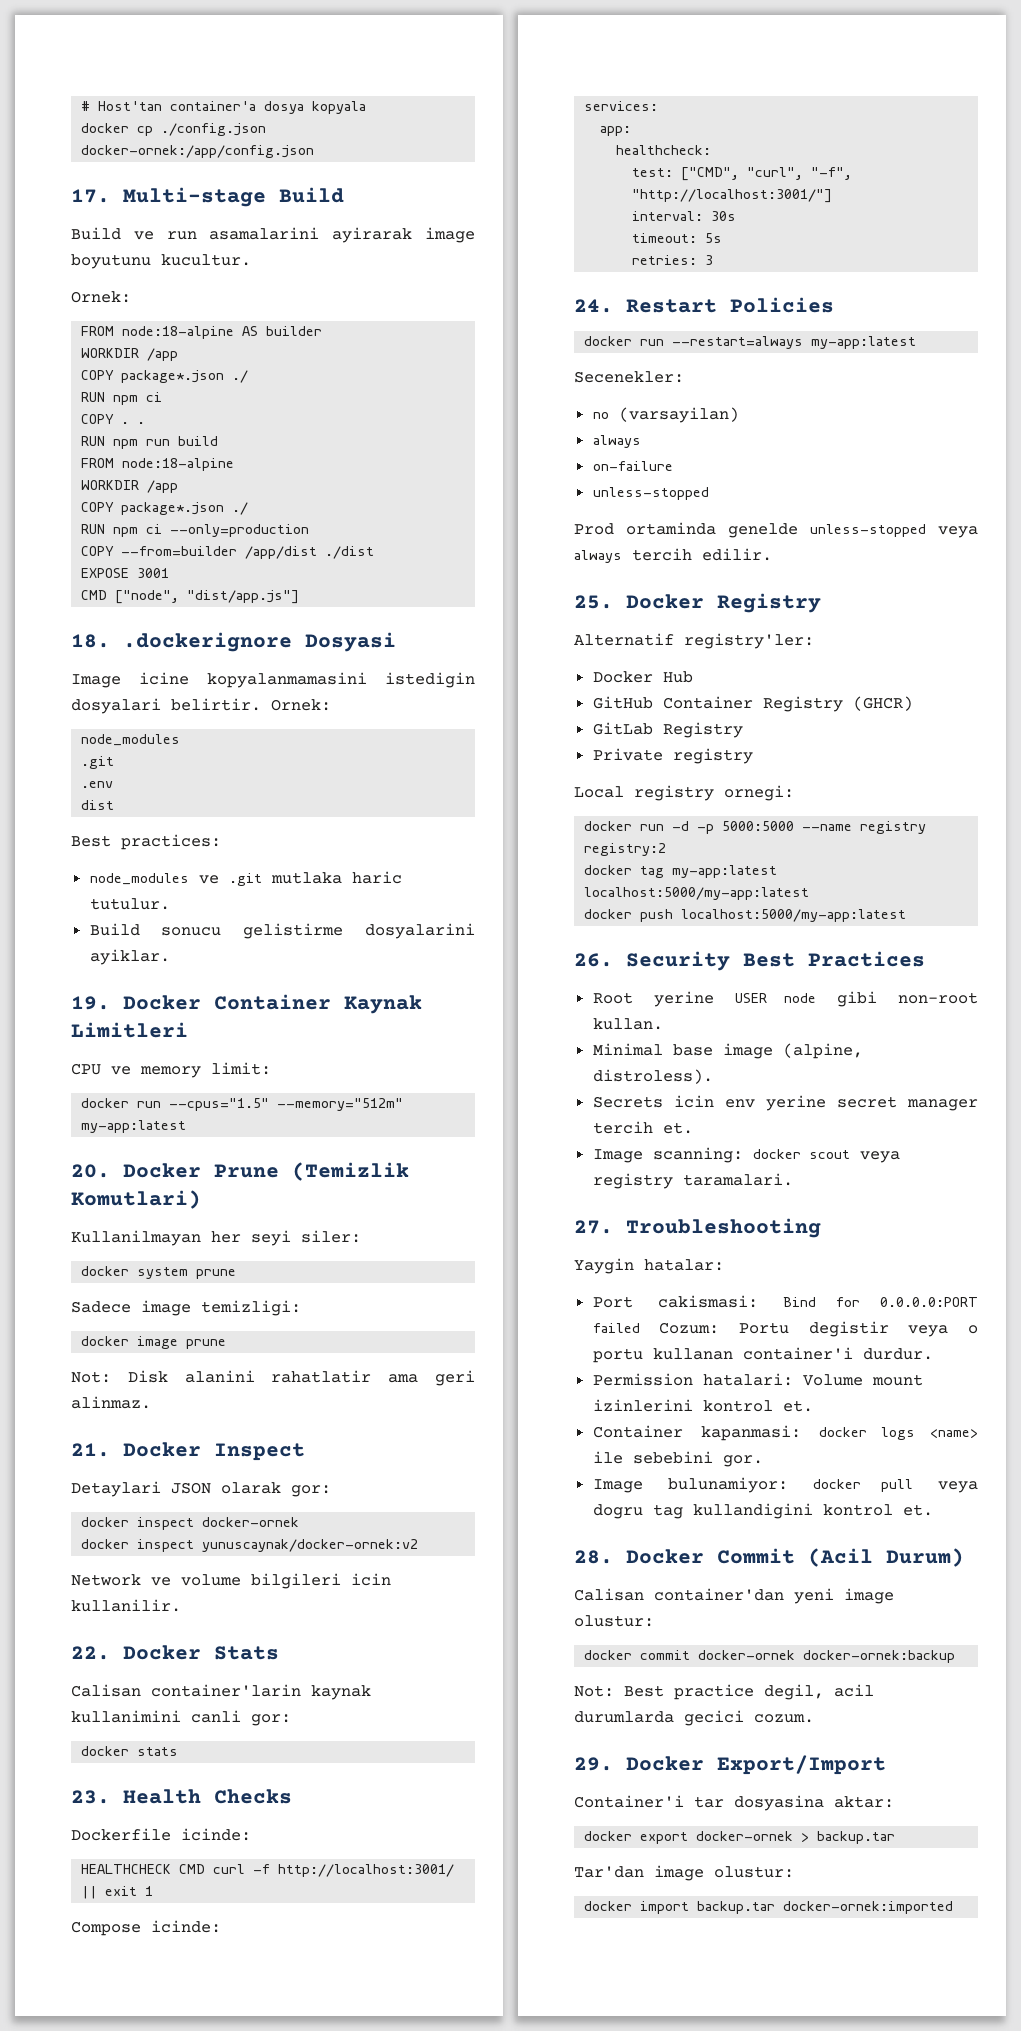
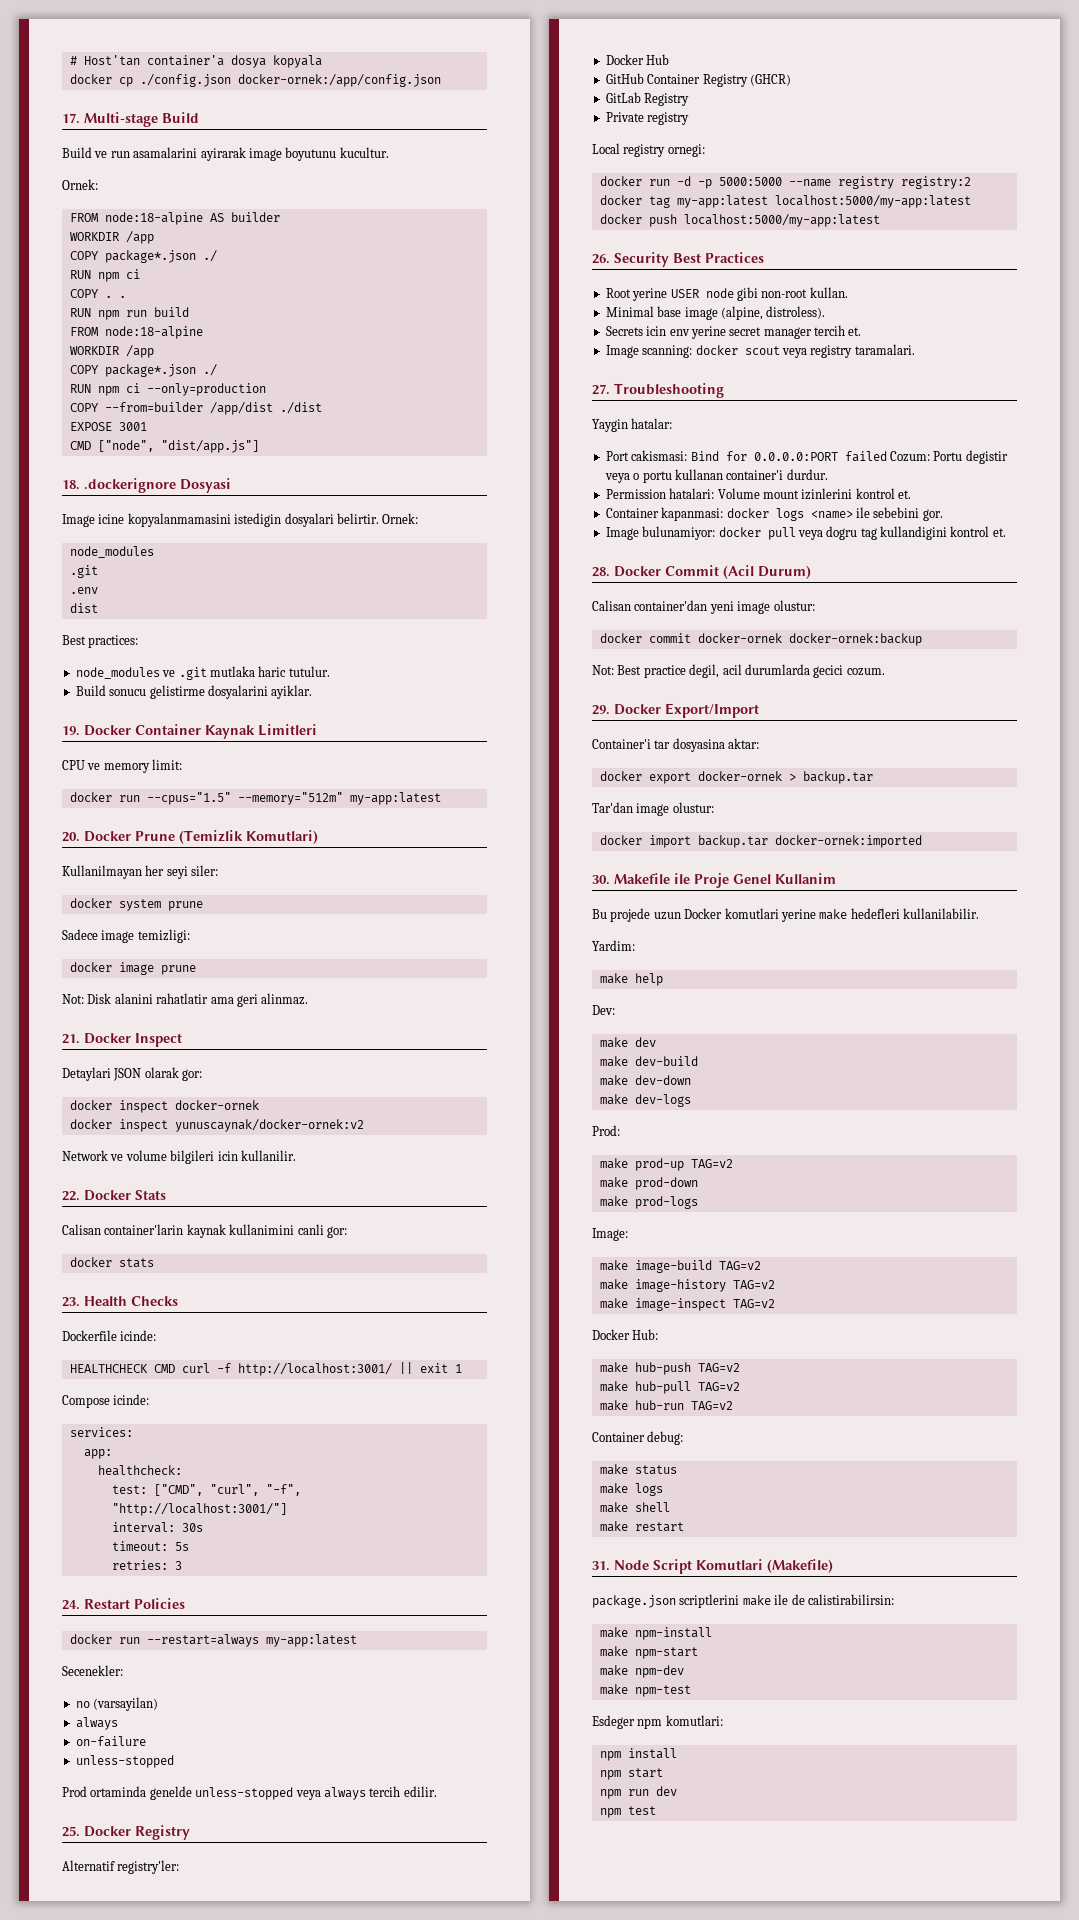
(954, 1907) none -> [592,873,836,888] [592,908,979,922] [592,940,635,951] [599,973,663,986] [592,1005,615,1015] [599,1037,656,1048] [599,1056,698,1067] [599,1075,691,1086] [599,1094,691,1107] [592,1125,620,1136] [599,1158,733,1171] [599,1177,698,1190] [599,1196,698,1209] [592,1228,628,1241] [599,1260,761,1273] [599,1279,775,1292] [599,1298,775,1311] [592,1329,659,1340] [599,1362,740,1375] [599,1381,740,1394] [599,1400,733,1411] [592,1431,684,1445] [599,1464,677,1475] [599,1483,663,1496] [599,1502,670,1513] [599,1521,684,1532] [592,1559,833,1574] [592,1594,894,1608] [599,1627,712,1640] [599,1646,698,1659] [599,1665,684,1678] [599,1684,691,1697] [592,1715,723,1729] [599,1748,677,1761] [599,1768,663,1780] [599,1786,677,1799] [599,1806,656,1818] // 30. Makefile ile Proje Genel Kullanim // Bu projede uzun Docker komutlari yerine make hedefleri kullanilabilir. // Yardim: // make help // Dev: // make dev // make dev-build // make dev-down // make dev-logs // Prod: // make prod-up TAG=v2 // make prod-down // make prod-logs // Image: // make image-build TAG=v2 // make image-history TAG=v2 // make image-inspect TAG=v2 // Docker Hub: // make hub-push TAG=v2 // make hub-pull TAG=v2 // make hub-run TAG=v2 // Container debug: // make status // make logs // make shell // make restart // 31. Node Script Komutlari (Makefile) // package.json scriptlerini make ile de calistirabilirsin: // make npm-install // make npm-start // make npm-dev // make npm-test // Esdeger npm komutlari: // npm install // npm start // npm run dev // npm test

